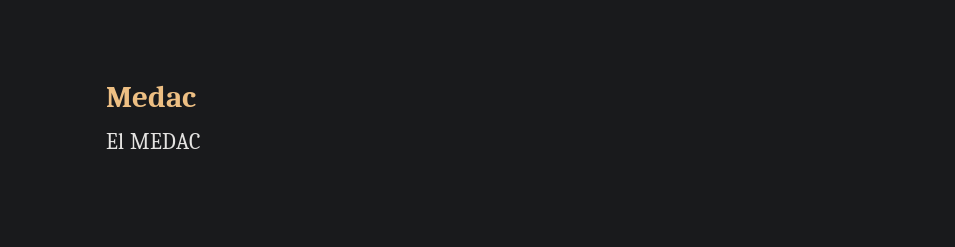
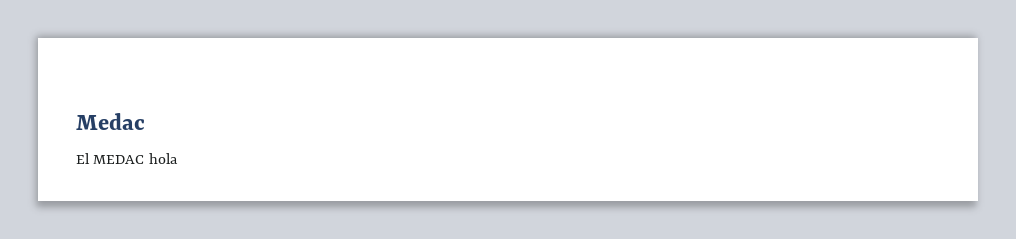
(200, 141) none -> [148,153,178,164] hola

